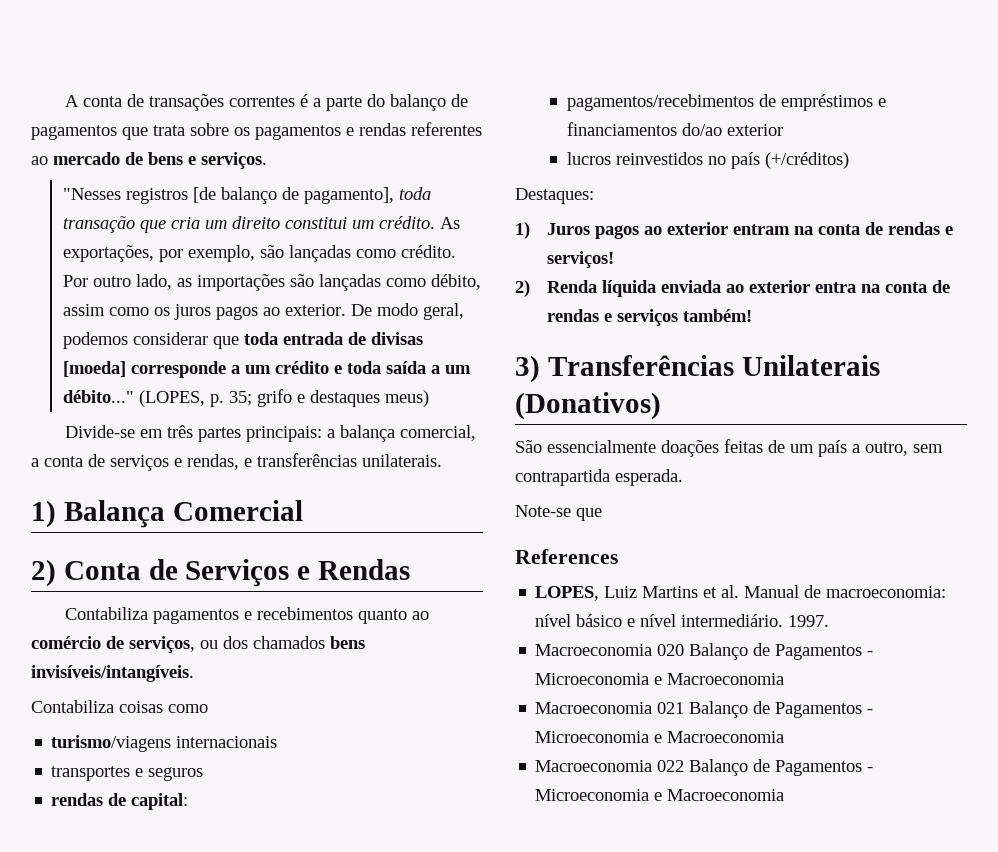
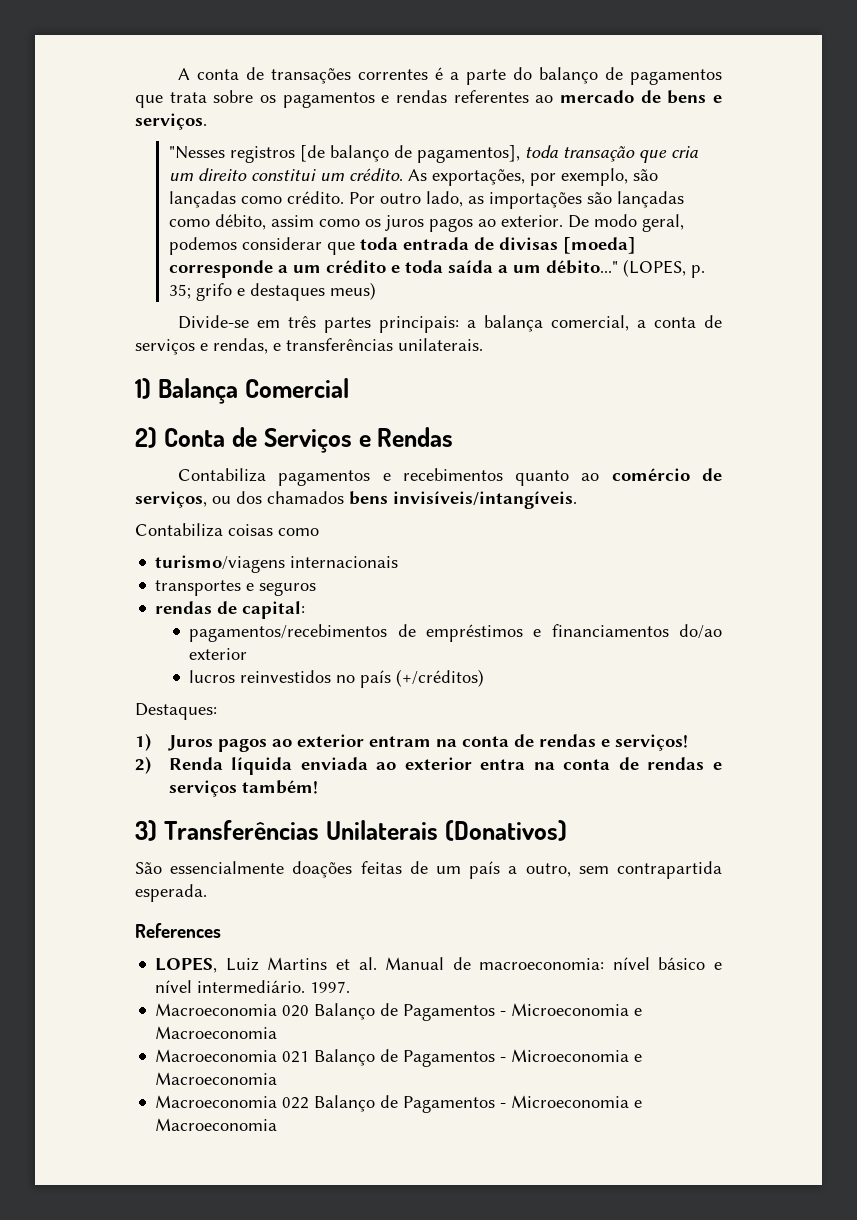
[303,187,394,204] pagamento], -> [416,145,520,163] pagamentos],
[515,505,602,521] // Note-se que -> (207, 893) none

